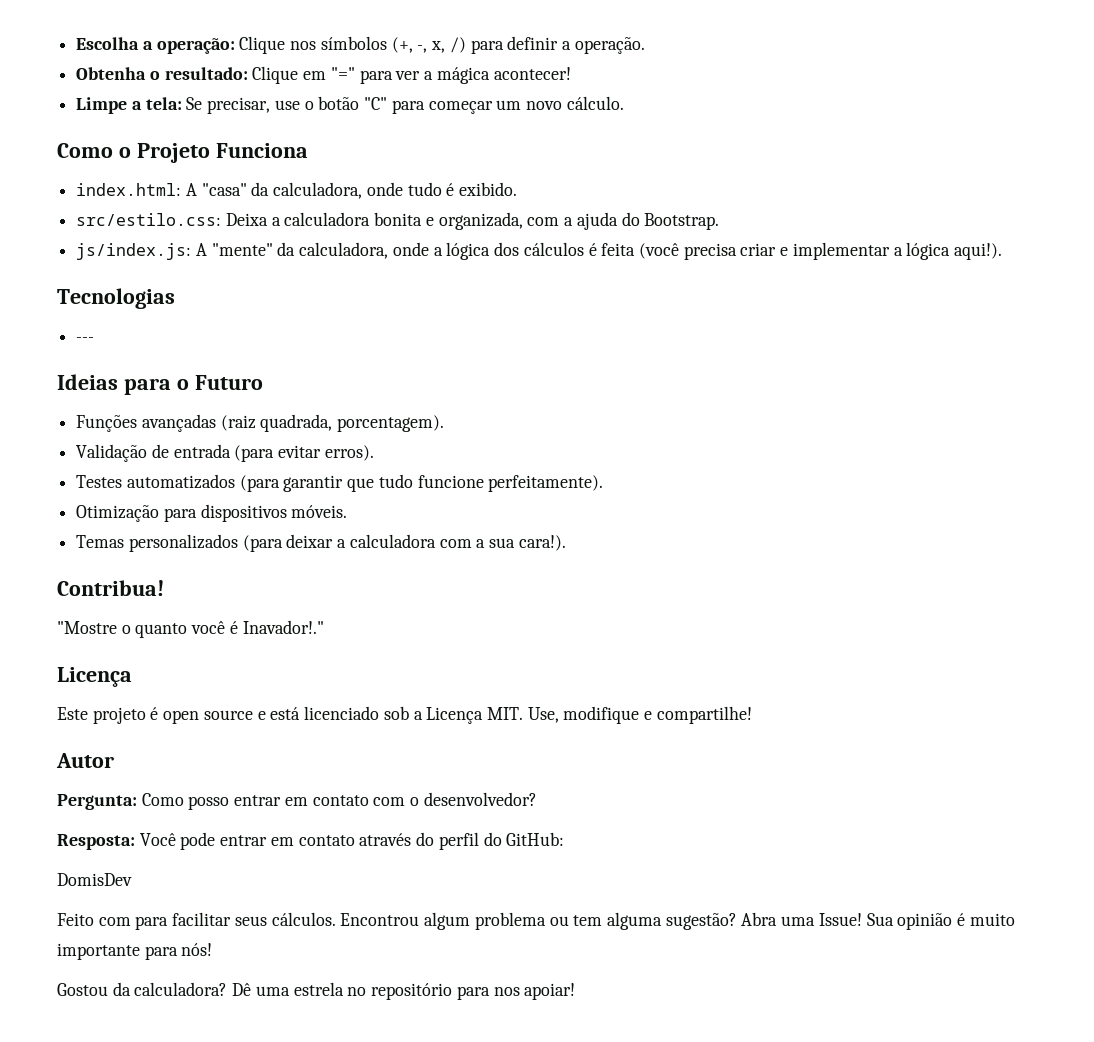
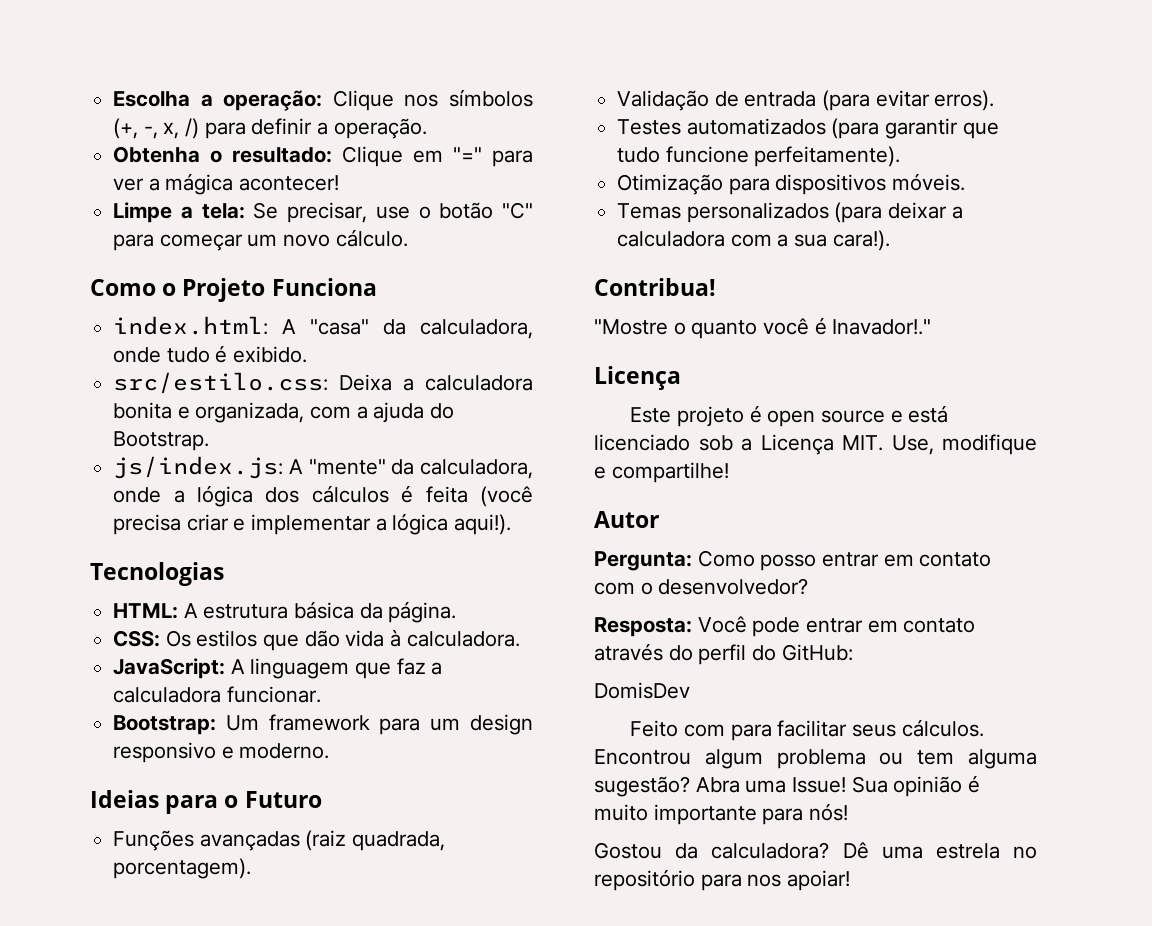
[76,337,95,342] --- -> [113,601,457,623] [113,629,520,651] [113,658,443,679] [113,686,321,703] [113,714,533,735] [113,742,330,763] HTML: A estrutura básica da página. // CSS: Os estilos que dão vida à calculadora. // JavaScript: A linguagem que faz a calculadora funcionar. // Bootstrap: Um framework para um design responsivo e moderno.

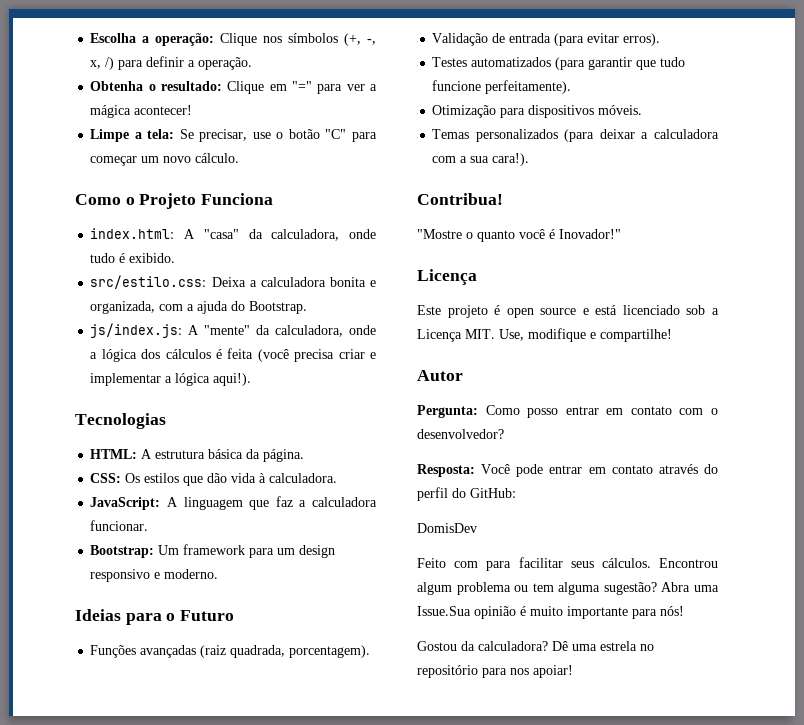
[832,319,932,335] Inavador!." -> [559,229,621,239] Inovador!"
[792,776,888,793] Issue! Sua -> [417,606,471,616] Issue.Sua

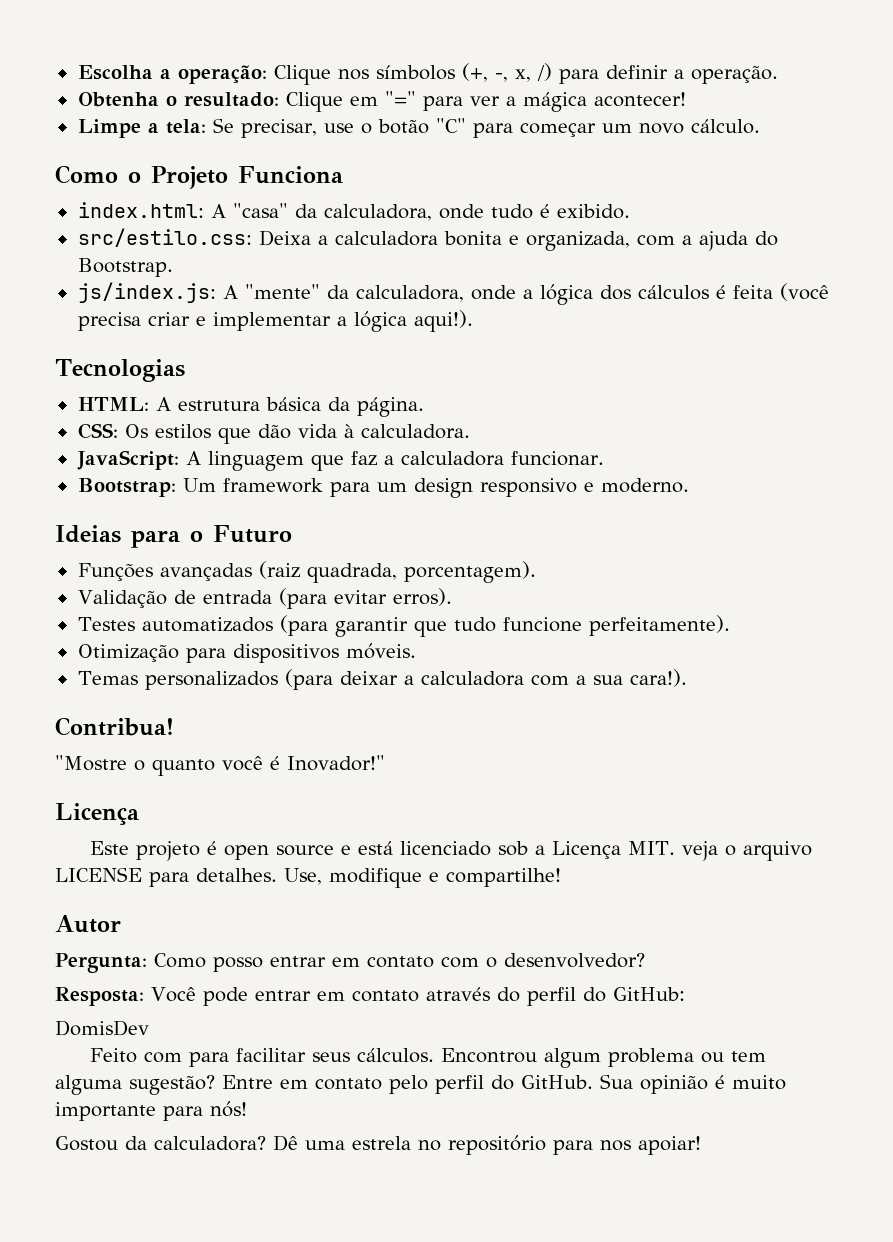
(495, 334) none -> [681,841,812,861] [55,867,277,887] veja o arquivo LICENSE para detalhes.
[661,582,719,592] [417,606,471,616] Abra uma Issue.Sua -> [222,1074,633,1094] Entre em contato pelo perfil do GitHub. Sua

